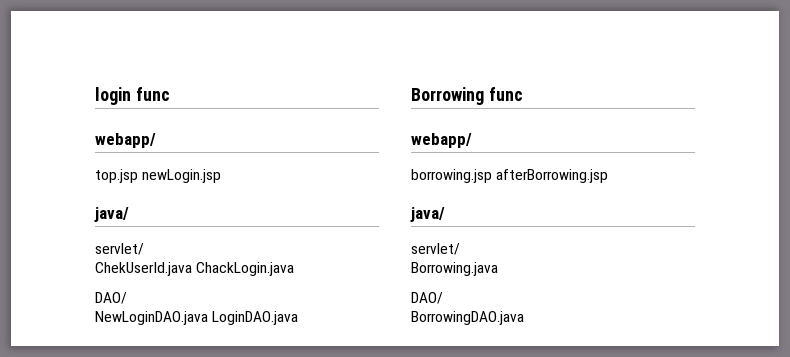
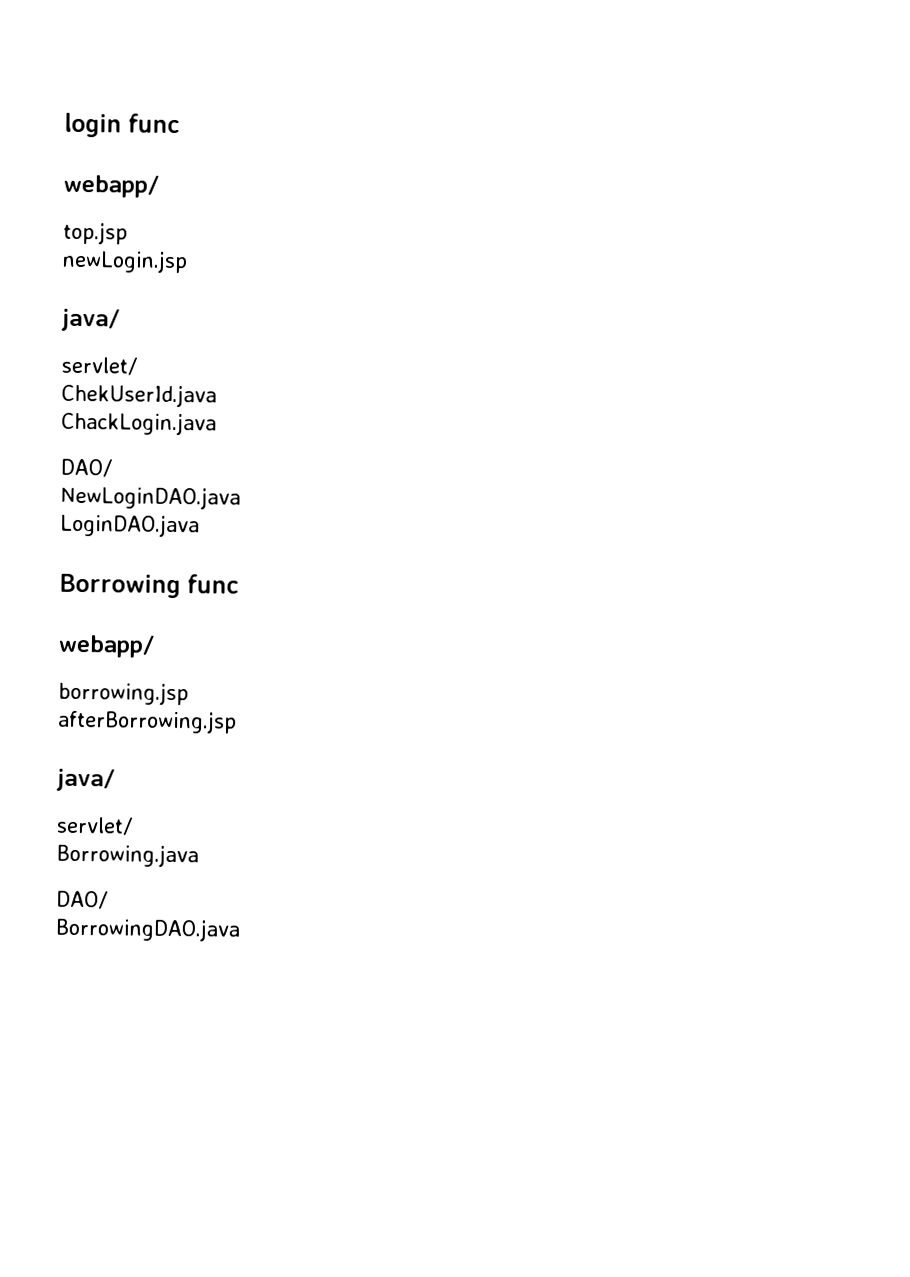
(138, 176) none -> (128, 233) //
(192, 269) none -> (217, 395) //
(208, 318) none -> (241, 497) //
(492, 176) none -> (189, 693) //

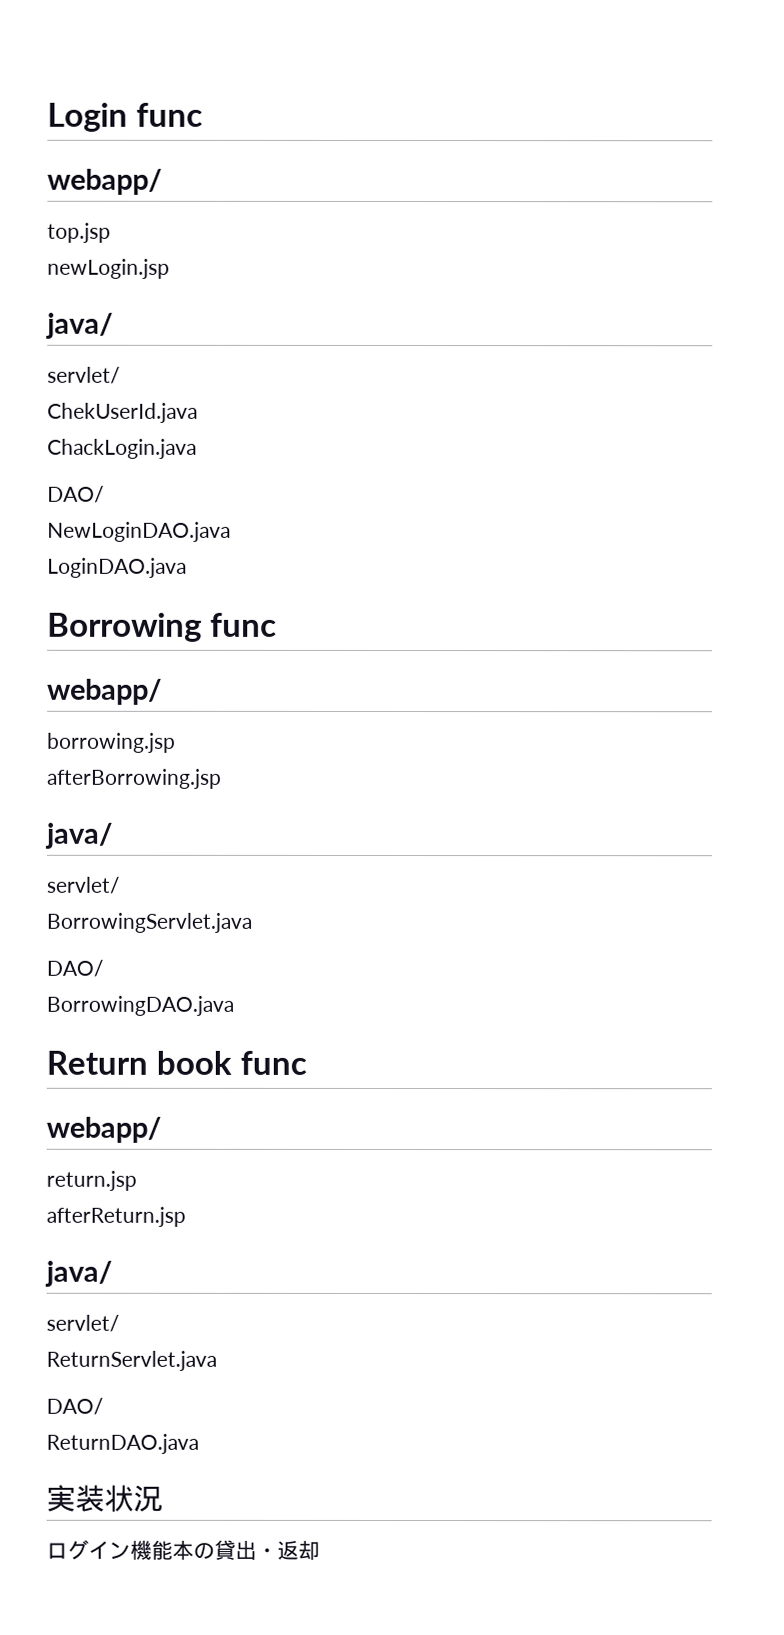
[64,112,122,138] login -> [47,102,128,132] Login
[56,843,199,868] Borrowing.java -> [46,912,252,933] BorrowingServlet.java
(240, 929) none -> [46,1050,307,1075] [46,1116,162,1143] [46,1170,137,1191] [46,1206,186,1227] [44,1260,113,1287] [46,1314,119,1332] [46,1350,217,1371] [46,1397,103,1415] [46,1433,199,1454] [46,1484,163,1512] [46,1539,320,1560] // Return book func // webapp/ // return.jsp // afterReturn.jsp // java/ // servlet/ // ReturnServlet.java // DAO/ // ReturnDAO.java // 実装状況 // ログイン機能本の貸出・返却

